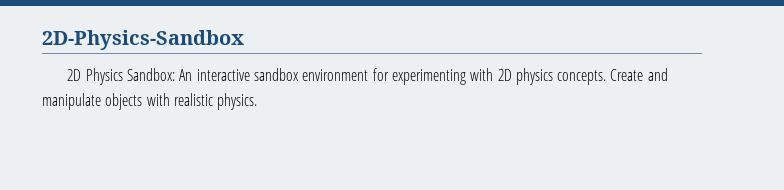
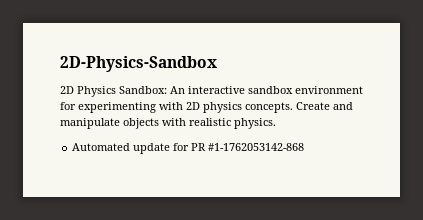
(258, 101) none -> [72,143,305,154] // Automated update for PR #1-1762053142-868

